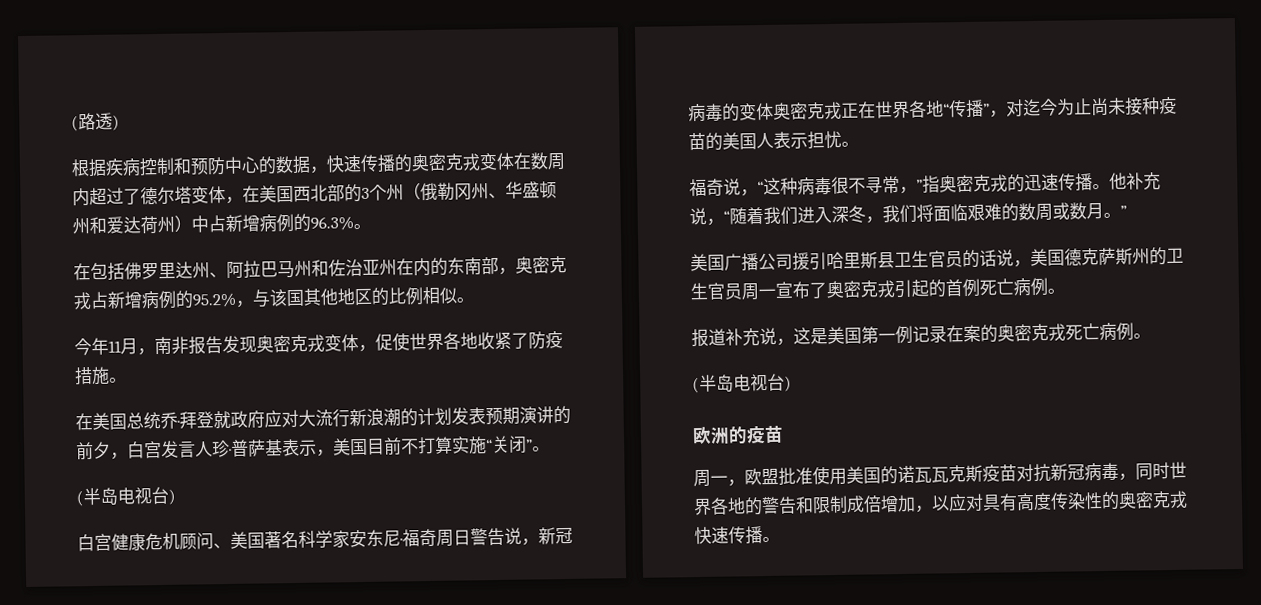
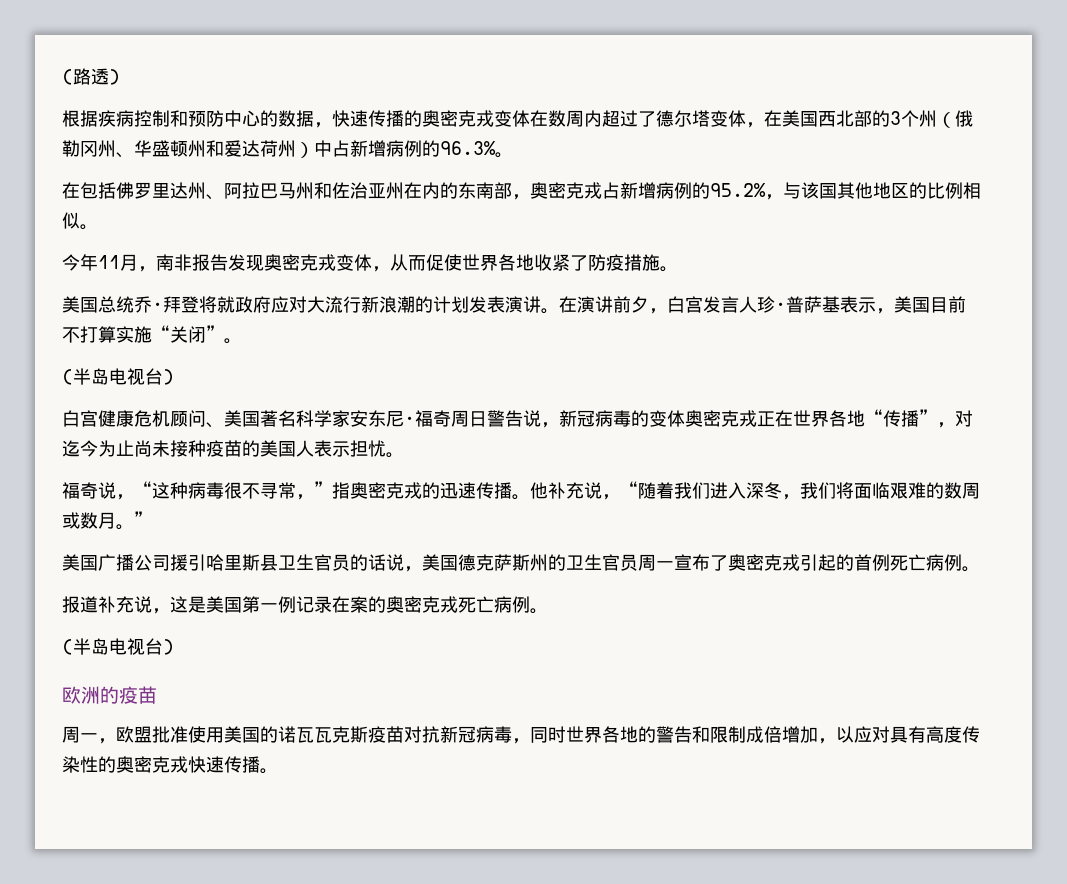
(376, 348) none -> [390,254,426,271] 从而
[75,412,93,431] 在 -> (678, 269) none
(214, 420) none -> [199,296,217,313] 将
[485,405,571,426] 预期演讲的 -> [505,296,613,314] 演讲。在演讲

